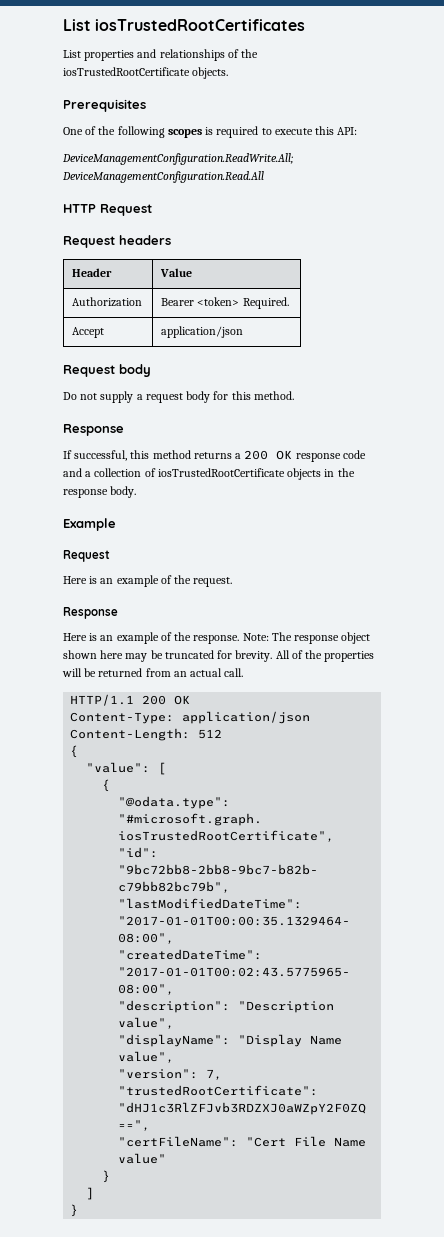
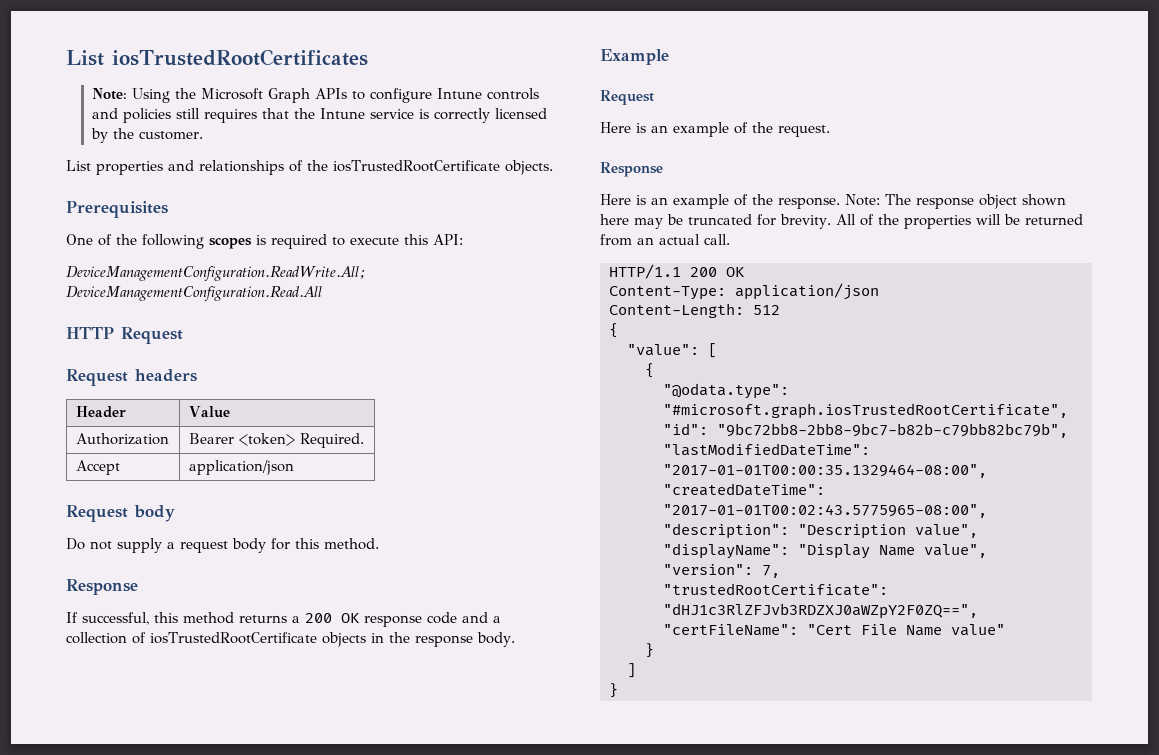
(306, 25) none -> [91,88,539,103] [91,108,547,123] [90,128,203,143] // Note: Using the Microsoft Graph APIs to configure Intune controls and policies still requires that the Intune service is correctly licensed by the customer.

